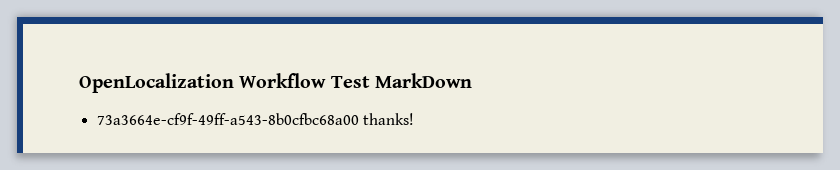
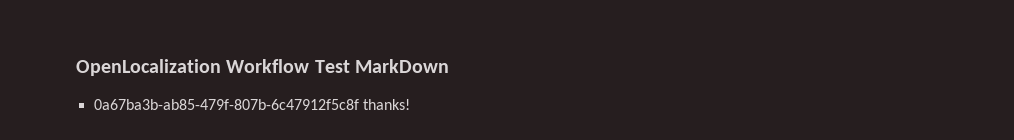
[96,113,359,125] 73a3664e-cf9f-49ff-a543-8b0cfbc68a00 -> [93,99,359,110] 0a67ba3b-ab85-479f-807b-6c47912f5c8f

